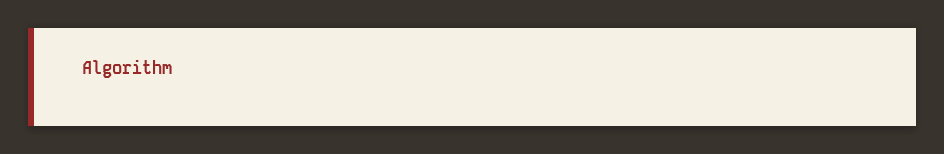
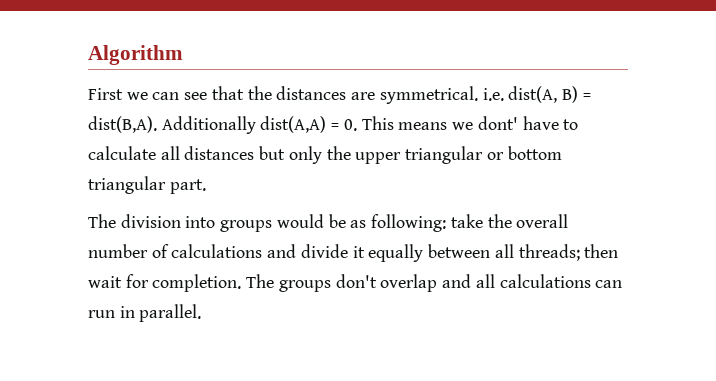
(172, 68) none -> [88,86,591,104] [88,116,579,134] [88,146,562,164] [88,176,206,194] [88,214,569,232] [88,244,619,262] [88,274,623,292] [88,304,202,322] // First we can see that the distances are symmetrical. i.e. dist(A, B) = dist(B,A). Additionally dist(A,A) = 0. This means we dont' have to calculate all distances but only the upper triangular or bottom triangular part. // The division into groups would be as following: take the overall number of calculations and divide it equally between all threads; then wait for completion. The groups don't overlap and all calculations can run in parallel.

